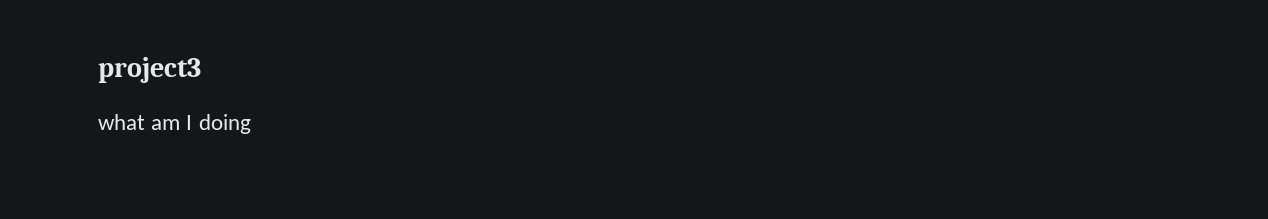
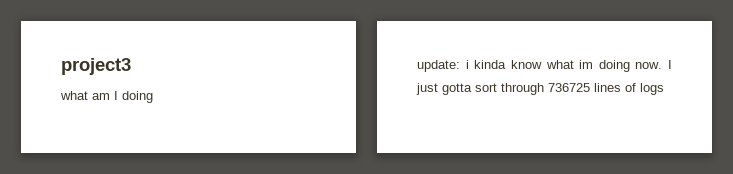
(251, 124) none -> [417,60,672,72] [416,83,664,95] // update: i kinda know what im doing now. I just gotta sort through 736725 lines of logs

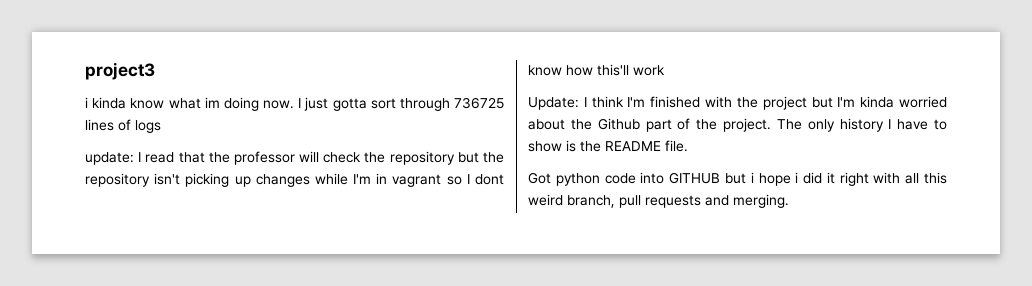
[60,91,153,103] [417,60,460,72] what am I doing // update: -> (155, 71) none
(664, 89) none -> [85,151,505,165] [85,173,505,187] [528,64,665,76] [528,96,947,110] [528,118,947,132] [528,140,688,152] [528,172,947,186] [528,194,789,208] // update: I read that the professor will check the repository but the repository isn't picking up changes while I'm in vagrant so I dont know how this'll work // Update: I think I'm finished with the project but I'm kinda worried about the Github part of the project. The only history I have to show is the README file. // Got python code into GITHUB but i hope i did it right with all this weird branch, pull requests and merging.

